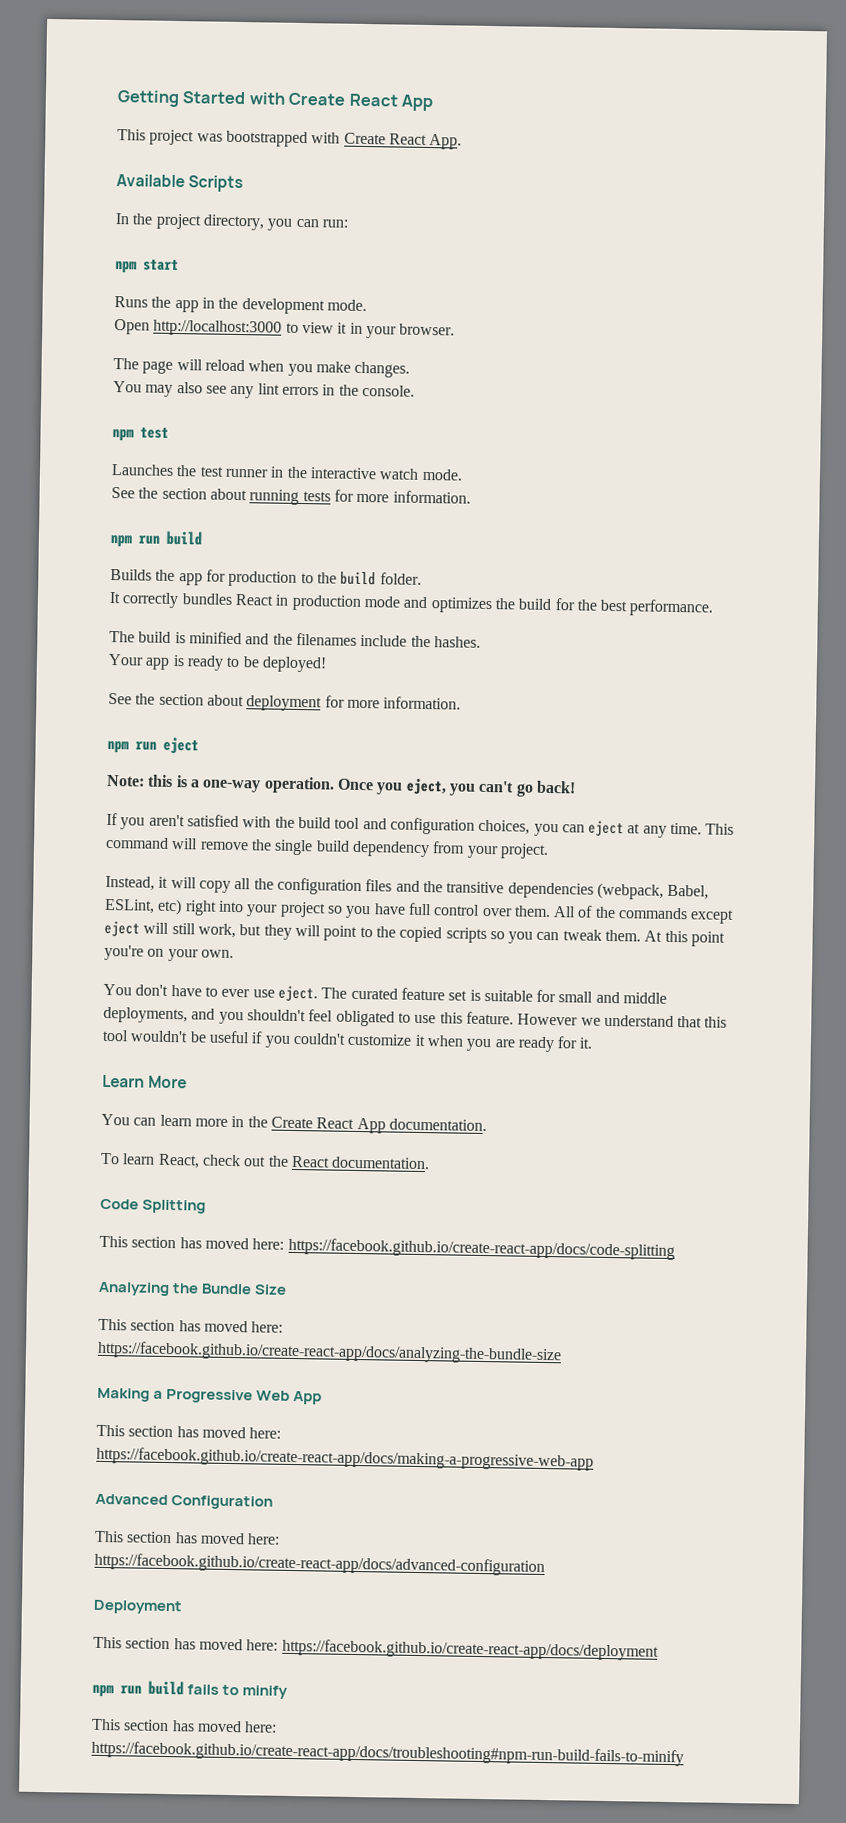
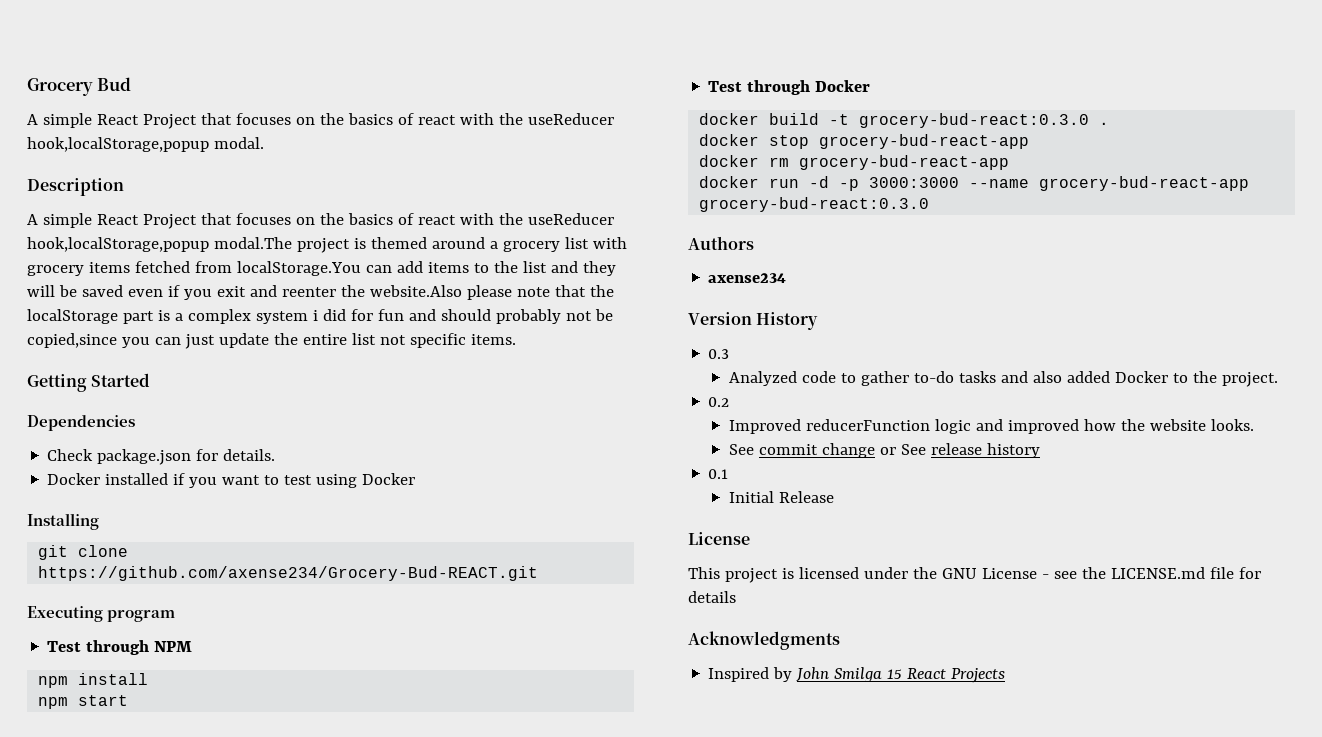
[117,90,434,112] [117,129,463,150] [116,174,244,193] [115,213,348,231] [115,259,179,274] [114,296,367,315] [114,319,456,339] [113,358,411,378] [113,381,415,399] [112,427,169,442] [111,464,463,481] [111,487,471,505] [110,530,203,548] [110,568,422,587] [109,591,714,617] [109,630,481,648] [108,653,327,673] [108,692,462,712] [107,736,199,754] [106,774,576,797] [106,812,735,838] [105,836,549,859] [105,875,710,900] [104,898,735,924] [104,920,726,947] [104,944,234,962] [103,983,668,1004] [103,1006,728,1028] [102,1029,594,1053] [102,1074,188,1089] [101,1113,487,1134] [100,1152,431,1170] [100,1198,207,1214] [99,1235,675,1261] [98,1281,288,1297] [98,1318,284,1333] [97,1340,562,1365] [97,1387,323,1405] [96,1424,282,1439] [96,1446,594,1471] [95,1493,274,1510] [94,1530,281,1545] [94,1552,545,1577] [93,1599,183,1615] [93,1636,659,1661] [92,1680,289,1699] [91,1718,278,1733] [91,1740,684,1767] Getting Started with Create React App // This project was bootstrapped with Create React App. // Available Scripts // In the project directory, you can run: // npm start // Runs the app in the development mode. // Open http://localhost:3000 to view it in your browser. // The page will reload when you make changes. // You may also see any lint errors in the console. // npm test // Launches the test runner in the interactive watch mode. // See the section about running tests for more information. // npm run build // Builds the app for production to the build folder. // It correctly bundles React in production mode and optimizes the build for the best performance. // The build is minified and the filenames include the hashes. // Your app is ready to be deployed! // See the section about deployment for more information. // npm run eject // Note: this is a one-way operation. Once you eject, you can't go back! // If you aren't satisfied with the build tool and configuration choices, you can eject at any time. This command will remove the single build dependency from your project. // Instead, it will copy all the configuration files and the transitive dependencies (webpack, Babel, ESLint, etc) right into your project so you have full control over them. All of the commands except eject will still work, but they will point to the copied scripts so you can tweak them. At this point you're on your own. // You don't have to ever use eject. The curated feature set is suitable for small and middle deployments, and you shouldn't feel obligated to use this feature. However we understand that this tool wouldn't be useful if you couldn't customize it when you are ready for it. // Learn More // You can learn more in the Create React App documentation. // To learn React, check out the React documentation. // Code Splitting // This section has moved here: https://facebook.github.io/create-react-app/docs/code-splitting // Analyzing the Bundle Size // This section has moved here: https://facebook.github.io/create-react-app/docs/analyzing-the-bundle-size // Making a Progressive Web App // This section has moved here: https://facebook.github.io/create-react-app/docs/making-a-progressive-web-app // Advanced Configuration // This section has moved here: https://facebook.github.io/create-react-app/docs/advanced-configuration // Deployment // This section has moved here: https://facebook.github.io/create-react-app/docs/deployment // npm run build fails to minify // This section has moved here: https://facebook.github.io/create-react-app/docs/troubleshooting#npm-run-build-fails-to-minify -> [27,77,132,96] [27,113,614,129] [27,137,264,152] [27,178,124,196] [27,213,614,229] [27,237,627,253] [27,261,616,276] [27,285,614,300] [27,309,613,324] [27,333,516,349] [27,373,151,392] [27,415,135,431] [47,449,276,465] [47,473,416,488] [27,513,99,530] [38,545,129,560] [38,566,539,581] [27,606,176,622] [47,640,193,655] [38,673,149,688] [38,695,129,709] [708,80,871,95] [699,113,1110,128] [699,134,1030,149] [699,155,1010,170] [699,176,1250,191] [699,197,930,212] [688,236,754,250] [708,273,787,283] [688,312,819,330] [708,349,730,359] [728,371,1278,387] [708,397,730,407] [728,419,1254,434] [728,443,1040,458] [708,469,729,479] [728,491,834,503] [688,532,750,545] [688,567,1261,583] [688,591,736,603] [688,631,840,650] [708,667,1006,683] Grocery Bud // A simple React Project that focuses on the basics of react with the useReducer hook,localStorage,popup modal. // Description // A simple React Project that focuses on the basics of react with the useReducer hook,localStorage,popup modal.The project is themed around a grocery list with grocery items fetched from localStorage.You can add items to the list and they will be saved even if you exit and reenter the website.Also please note that the localStorage part is a complex system i did for fun and should probably not be copied,since you can just update the entire list not specific items. // Getting Started // Dependencies // Check package.json for details. // Docker installed if you want to test using Docker // Installing // git clone https://github.com/axense234/Grocery-Bud-REACT.git // Executing program // Test through NPM // npm install // npm start // Test through Docker // docker build -t grocery-bud-react:0.3.0 . // docker stop grocery-bud-react-app // docker rm grocery-bud-react-app // docker run -d -p 3000:3000 --name grocery-bud-react-app grocery-bud-react:0.3.0 // Authors // axense234 // Version History // 0.3 // Analyzed code to gather to-do tasks and also added Docker to the project. // 0.2 // Improved reducerFunction logic and improved how the website looks. // See commit change or See release history // 0.1 // Initial Release // License // This project is licensed under the GNU License - see the LICENSE.md file for details // Acknowledgments // Inspired by John Smilga 15 React Projects

